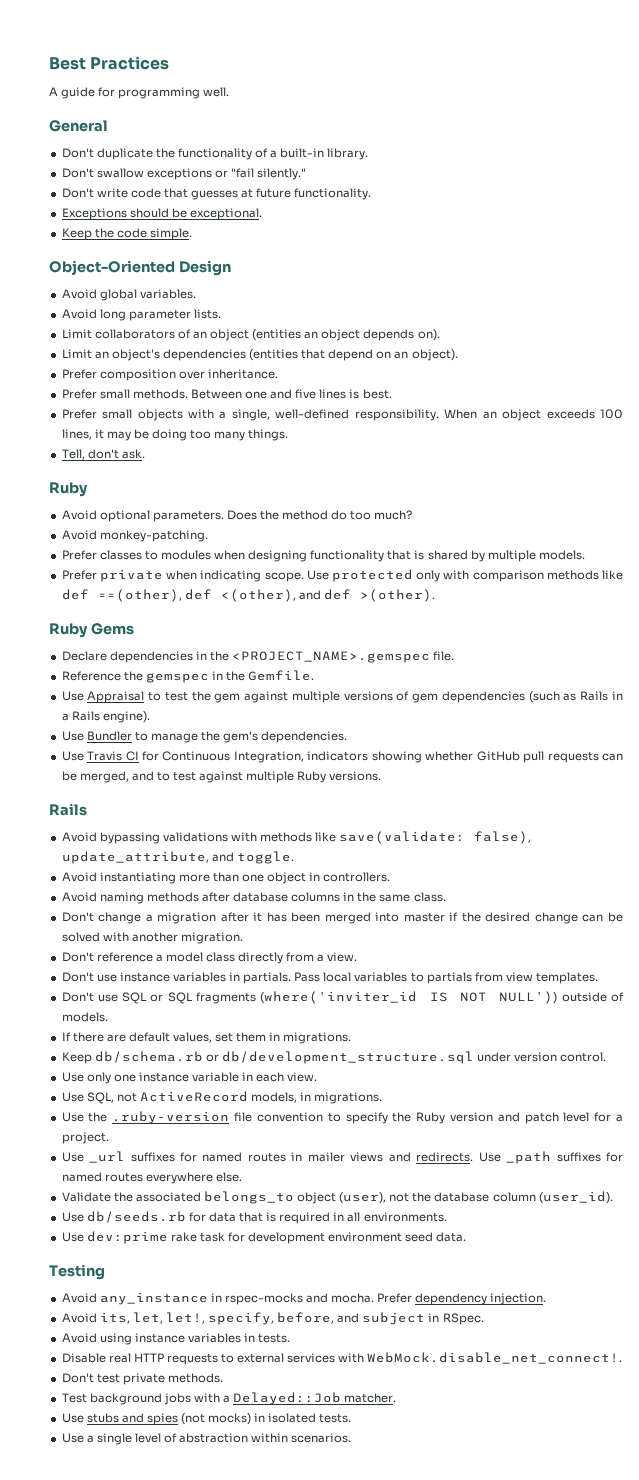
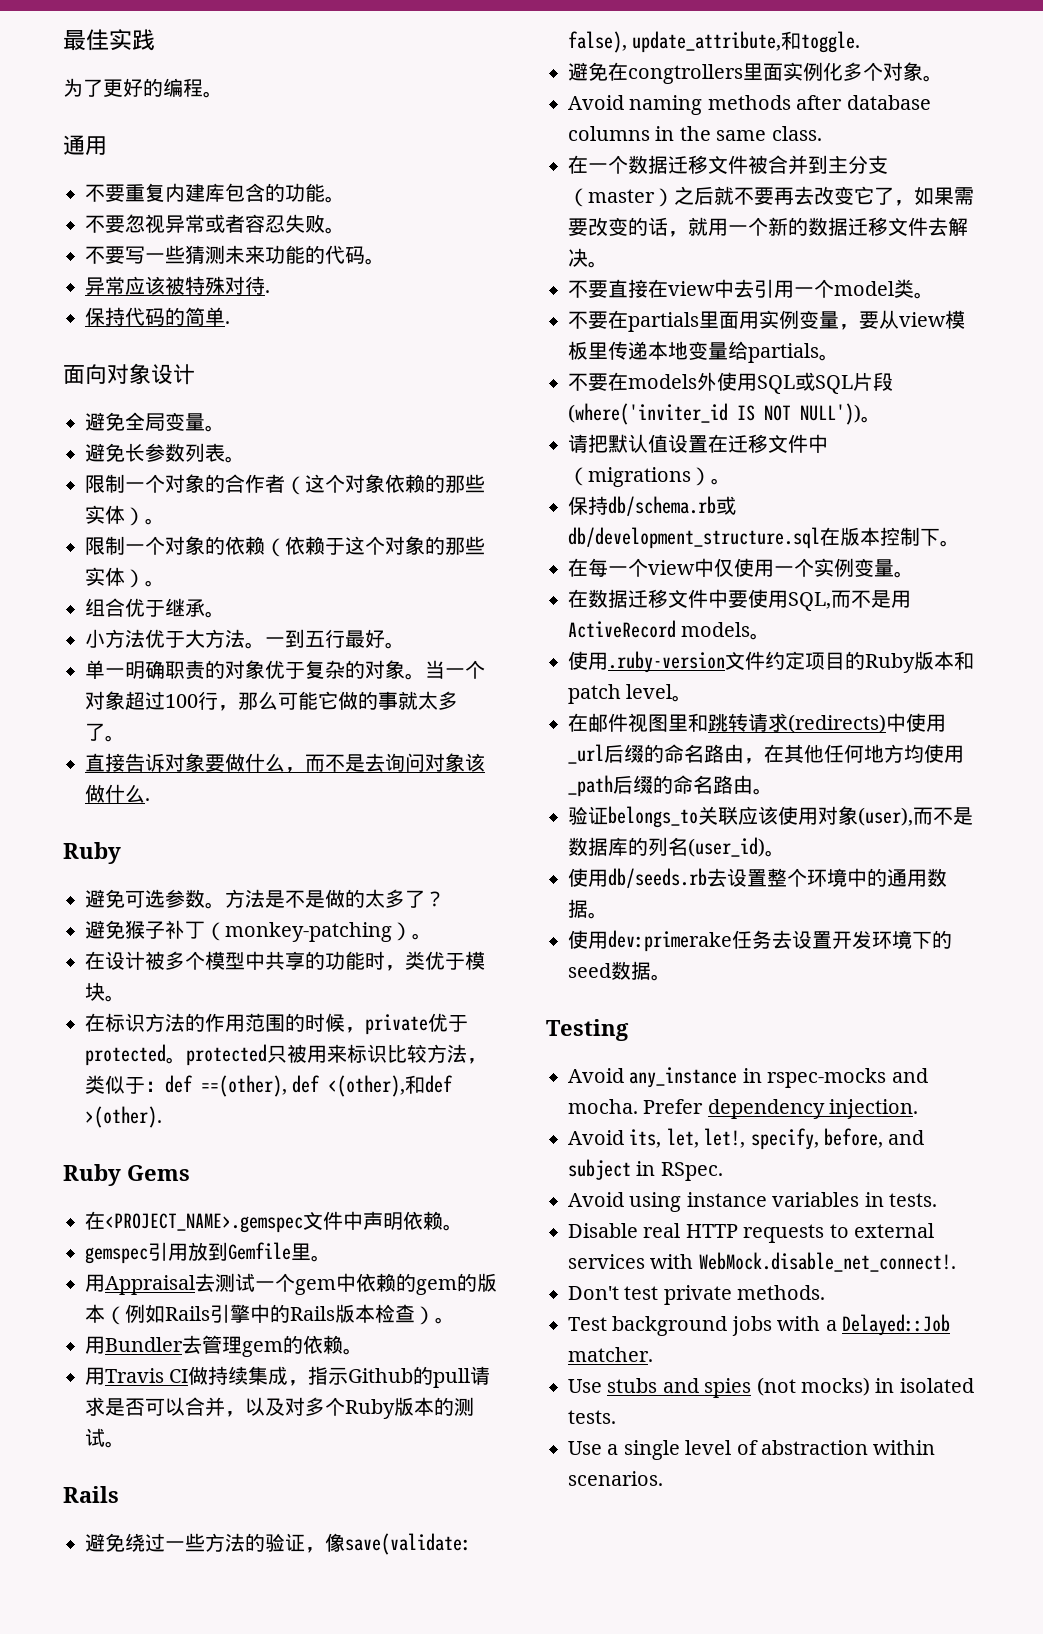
[49,56,170,70] [49,87,230,99] [49,120,108,132] [61,148,369,160] [61,168,307,180] [61,188,372,200] [61,208,262,220] [61,228,192,240] [49,260,231,276] [61,289,196,301] [61,309,221,321] [61,329,440,341] [61,349,458,361] [61,369,278,381] [61,389,392,399] [61,409,623,421] [61,429,289,441] [61,449,145,460] [49,482,88,497] [61,510,413,522] [61,530,208,542] [61,550,585,562] [61,569,624,582] Best Practices // A guide for programming well. // General // Don't duplicate the functionality of a built-in library. // Don't swallow exceptions or "fail silently." // Don't write code that guesses at future functionality. // Exceptions should be exceptional. // Keep the code simple. // Object-Oriented Design // Avoid global variables. // Avoid long parameter lists. // Limit collaborators of an object (entities an object depends on). // Limit an object's dependencies (entities that depend on an object). // Prefer composition over inheritance. // Prefer small methods. Between one and five lines is best. // Prefer small objects with a single, well-defined responsibility. When an object exceeds 100 lines, it may be doing too many things. // Tell, don't ask. // Ruby // Avoid optional parameters. Does the method do too much? // Avoid monkey-patching. // Prefer classes to modules when designing functionality that is shared by multiple models. // Prefer private when indicating scope. Use protected only with comparison methods like -> [63,29,155,51] [63,78,223,98] [63,135,107,155] [85,183,345,203] [85,214,345,234] [85,245,385,265] [85,276,270,296] [85,307,230,326] [63,363,195,385] [85,412,225,432] [85,443,245,463] [85,474,485,495] [85,505,165,526] [85,536,485,557] [85,567,165,588] [85,598,225,618] [85,629,405,649] [85,660,485,680] [85,691,458,711] [85,723,125,742] [85,753,485,773] [85,784,150,803] [63,842,121,864] [85,889,445,909] [85,920,432,942] [85,951,485,971] [85,982,125,1002] [85,1013,468,1035] [85,1044,487,1066] [85,1075,165,1094] 最佳实践 // 为了更好的编程。 // 通用 // 不要重复内建库包含的功能。 // 不要忽视异常或者容忍失败。 // 不要写一些猜测未来功能的代码。 // 异常应该被特殊对待. // 保持代码的简单. // 面向对象设计 // 避免全局变量。 // 避免长参数列表。 // 限制一个对象的合作者（这个对象依赖的那些实体）。 // 限制一个对象的依赖（依赖于这个对象的那些实体）。 // 组合优于继承。 // 小方法优于大方法。一到五行最好。 // 单一明确职责的对象优于复杂的对象。当一个对象超过100行，那么可能它做的事就太多了。 // 直接告诉对象要做什么，而不是去询问对象该做什么. // Ruby // 避免可选参数。方法是不是做的太多了？ // 避免猴子补丁（monkey-patching）。 // 在设计被多个模型中共享的功能时，类优于模块。 // 在标识方法的作用范围的时候，private优于protected。protected只被用来标识比较方法，类似于：
[298,590,321,600] and -> [405,1075,426,1094] 和
[61,651,455,663] [61,670,315,683] [61,691,623,703] [61,711,150,723] [61,731,348,743] [61,751,623,763] [61,771,382,783] [49,803,87,816] [61,832,337,844] Declare dependencies in the <PROJECT_NAME>.gemspec file. // Reference the gemspec in the Gemfile. // Use Appraisal to test the gem against multiple versions of gem dependencies (such as Rails in a Rails engine). // Use Bundler to manage the gem's dependencies. // Use Travis CI for Continuous Integration, indicators showing whether GitHub pull requests can be merged, and to test against multiple Ruby versions. // Rails // Avoid bypassing validations with methods like -> [85,1211,463,1233] [85,1242,331,1264] [85,1273,497,1295] [85,1304,455,1325] [85,1335,363,1357] [85,1366,491,1388] [85,1397,474,1419] [85,1428,125,1448] [63,1486,119,1503] [85,1533,345,1553] 在<PROJECT_NAME>.gemspec文件中声明依赖。 // gemspec引用放到Gemfile里。 // 用Appraisal去测试一个gem中依赖的gem的版本（例如Rails引擎中的Rails版本检查）。 // 用Bundler去管理gem的依赖。 // 用Travis CI做持续集成，指示Github的pull请求是否可以合并，以及对多个Ruby版本的测试。 // Rails // 避免绕过一些方法的验证，像
[211,852,234,862] and -> [781,31,802,50] 和
[61,872,391,884] Avoid instantiating more than one object in controllers. -> [568,62,943,84] 避免在congtrollers里面实例化多个对象。
[61,912,624,924] [61,932,243,944] [61,952,358,964] [61,972,599,984] [61,991,624,1004] [61,1012,108,1022] [61,1032,352,1044] [61,1051,607,1064] [61,1072,318,1084] [61,1091,383,1104] [61,1111,624,1124] [61,1132,109,1144] [61,1151,623,1164] [61,1172,242,1184] [61,1191,613,1204] [61,1211,447,1224] [61,1231,467,1244] Don't change a migration after it has been merged into master if the desired change can be solved with another migration. // Don't reference a model class directly from a view. // Don't use instance variables in partials. Pass local variables to partials from view templates. // Don't use SQL or SQL fragments (where('inviter_id IS NOT NULL')) outside of models. // If there are default values, set them in migrations. // Keep db/schema.rb or db/development_structure.sql under version control. // Use only one instance variable in each view. // Use SQL, not ActiveRecord models, in migrations. // Use the .ruby-version file convention to specify the Ruby version and patch level for a project. // Use _url suffixes for named routes in mailer views and redirects. Use _path suffixes for named routes everywhere else. // Validate the associated belongs_to object (user), not the database column (user_id). // Use db/seeds.rb for data that is required in all environments. // Use dev:prime rake task for development environment seed data. -> [568,155,888,175] [568,186,974,207] [568,217,968,237] [568,248,608,268] [568,279,934,299] [568,310,965,332] [568,341,839,363] [568,372,893,394] [568,403,881,425] [568,434,828,453] [568,467,731,487] [568,496,736,516] [568,527,960,549] [568,558,914,578] [568,589,911,611] [568,620,771,640] [568,651,974,673] [568,684,693,704] [568,713,946,733] [568,744,964,764] [568,775,773,797] [568,806,973,828] [568,837,785,857] [568,868,947,888] [568,899,608,919] [568,930,952,952] [568,961,671,981] 在一个数据迁移文件被合并到主分支（master）之后就不要再去改变它了，如果需要改变的话，就用一个新的数据迁移文件去解决。 // 不要直接在view中去引用一个model类。 // 不要在partials里面用实例变量，要从view模板里传递本地变量给partials。 // 不要在models外使用SQL或SQL片段(where('inviter_id IS NOT NULL'))。 // 请把默认值设置在迁移文件中（migrations）。 // 保持db/schema.rb或db/development_structure.sql在版本控制下。 // 在每一个view中仅使用一个实例变量。 // 在数据迁移文件中要使用SQL,而不是用ActiveRecord models。 // 使用.ruby-version文件约定项目的Ruby版本和patch level。 // 在邮件视图里和跳转请求(redirects)中使用_url后缀的命名路由，在其他任何地方均使用_path后缀的命名路由。 // 验证belongs_to关联应该使用对象(user),而不是数据库的列名(user_id)。 // 使用db/seeds.rb去设置整个环境中的通用数据。 // 使用dev:primerake任务去设置开发环境下的seed数据。

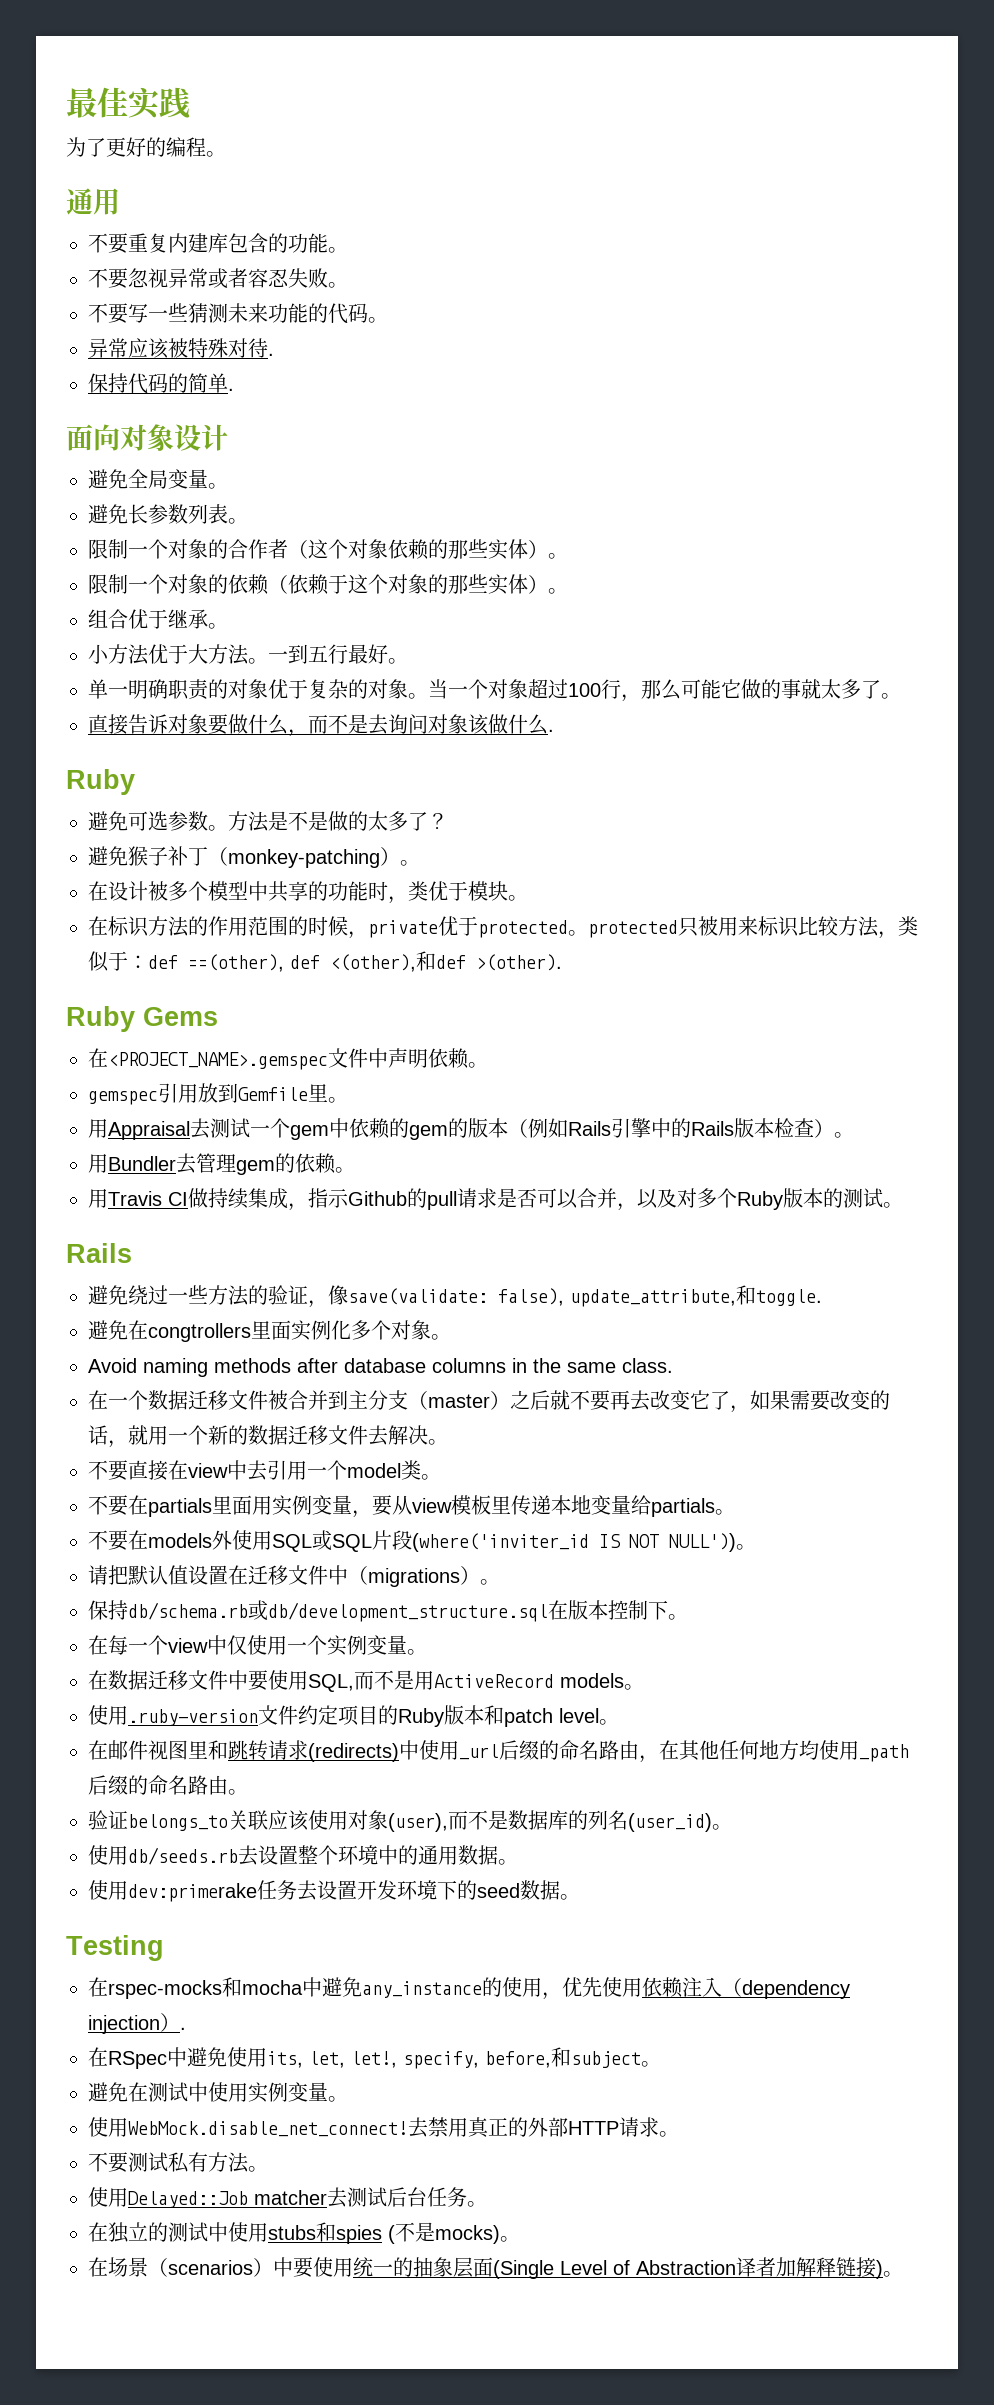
[568,1067,928,1088] [568,1099,919,1119] [568,1130,624,1145] Avoid any_instance in rspec-mocks and mocha. Prefer dependency injection. // Avoid -> [88,1977,850,2000] [88,2013,186,2034] [88,2047,267,2069] 在rspec-mocks和mocha中避免any_instance的使用，优先使用依赖注入（dependency injection）. // 在RSpec中避免使用
[888,1130,925,1145] [568,1159,723,1181] [568,1192,937,1212] [568,1223,934,1243] [568,1252,956,1272] [568,1285,826,1305] [568,1314,950,1336] [568,1347,653,1362] [568,1377,974,1398] [568,1410,616,1424] [568,1440,936,1460] [568,1471,663,1486] and subject in RSpec. // Avoid using instance variables in tests. // Disable real HTTP requests to external services with WebMock.disable_net_connect!. // Don't test private methods. // Test background jobs with a Delayed::Job matcher. // Use stubs and spies (not mocks) in isolated tests. // Use a single level of abstraction within scenarios. -> [551,2047,661,2068] [88,2082,348,2103] [88,2117,679,2138] [88,2152,268,2173] [88,2187,487,2208] [88,2222,520,2244] [88,2257,903,2279] 和subject。 // 避免在测试中使用实例变量。 // 使用WebMock.disable_net_connect!去禁用真正的外部HTTP请求。 // 不要测试私有方法。 // 使用Delayed::Job matcher去测试后台任务。 // 在独立的测试中使用stubs和spies (不是mocks)。 // 在场景（scenarios）中要使用统一的抽象层面(Single Level of Abstraction译者加解释链接)。

